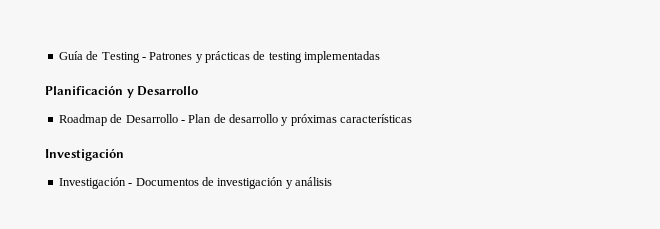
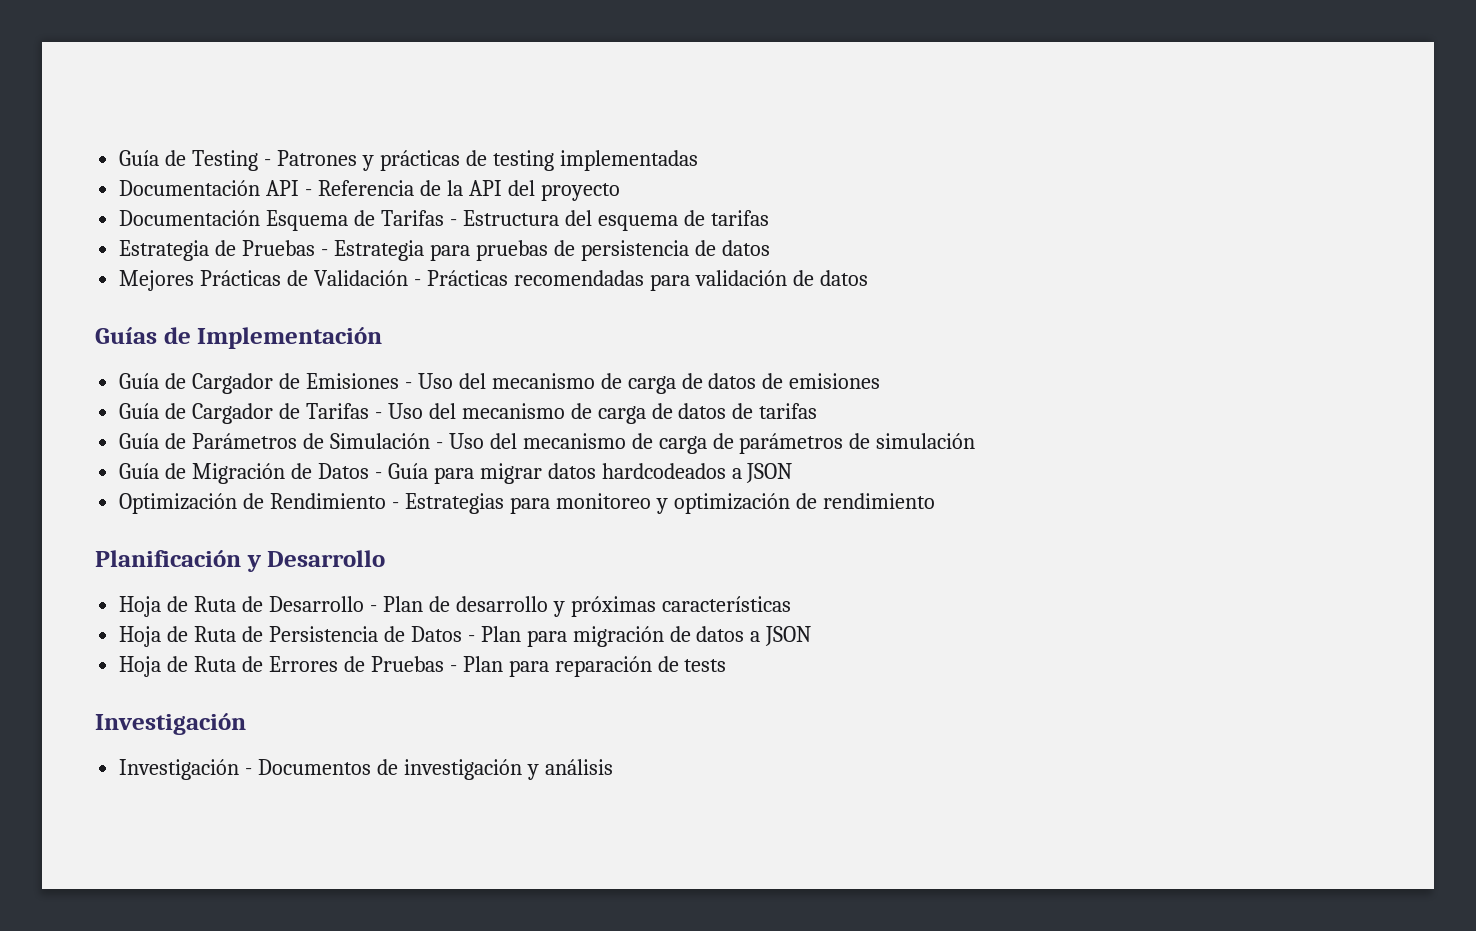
(381, 57) none -> [119,180,620,201] [119,210,769,231] [119,240,770,261] [119,270,868,291] [95,327,383,349] [119,373,881,394] [119,403,818,424] [119,433,976,454] [119,463,793,484] [119,493,935,514] // Documentación API - Referencia de la API del proyecto // Documentación Esquema de Tarifas - Estructura del esquema de tarifas // Estrategia de Pruebas - Estrategia para pruebas de persistencia de datos // Mejores Prácticas de Validación - Prácticas recomendadas para validación de datos // Guías de Implementación // Guía de Cargador de Emisiones - Uso del mecanismo de carga de datos de emisiones // Guía de Cargador de Tarifas - Uso del mecanismo de carga de datos de tarifas // Guía de Parámetros de Simulación - Uso del mecanismo de carga de parámetros de simulación // Guía de Migración de Datos - Guía para migrar datos hardcodeados a JSON // Optimización de Rendimiento - Estrategias para monitoreo y optimización de rendimiento
[58,114,107,126] Roadmap -> [119,596,237,617] Hoja de Ruta
(413, 118) none -> [119,626,812,647] [119,656,727,677] // Hoja de Ruta de Persistencia de Datos - Plan para migración de datos a JSON // Hoja de Ruta de Errores de Pruebas - Plan para reparación de tests

